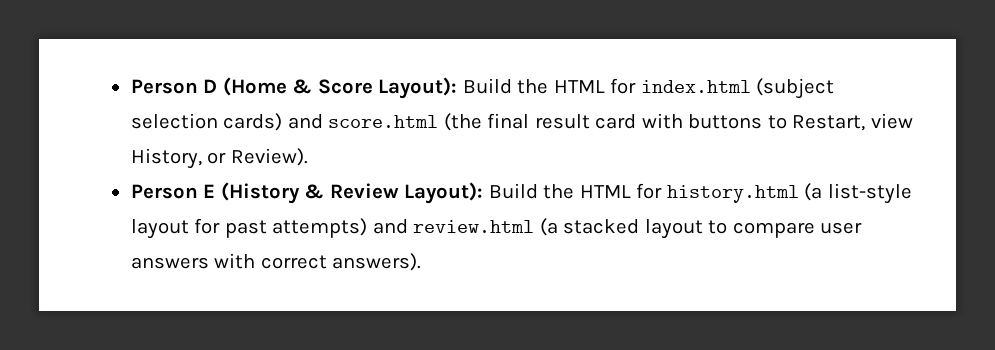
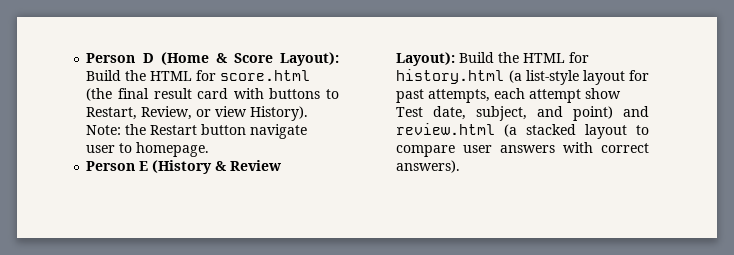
[640,78,835,99] [130,113,323,131] index.html (subject selection cards) and -> (217, 75) none
[870,113,913,129] [130,148,308,169] view History, or Review). -> [141,106,309,121] [86,124,308,139] [86,142,210,157] Review, or view History). Note: the Restart button navigate user to homepage.
[272,218,368,238] attempts) -> [428,88,622,103] [396,106,614,121] attempts, each attempt show Test date, subject, and point)

